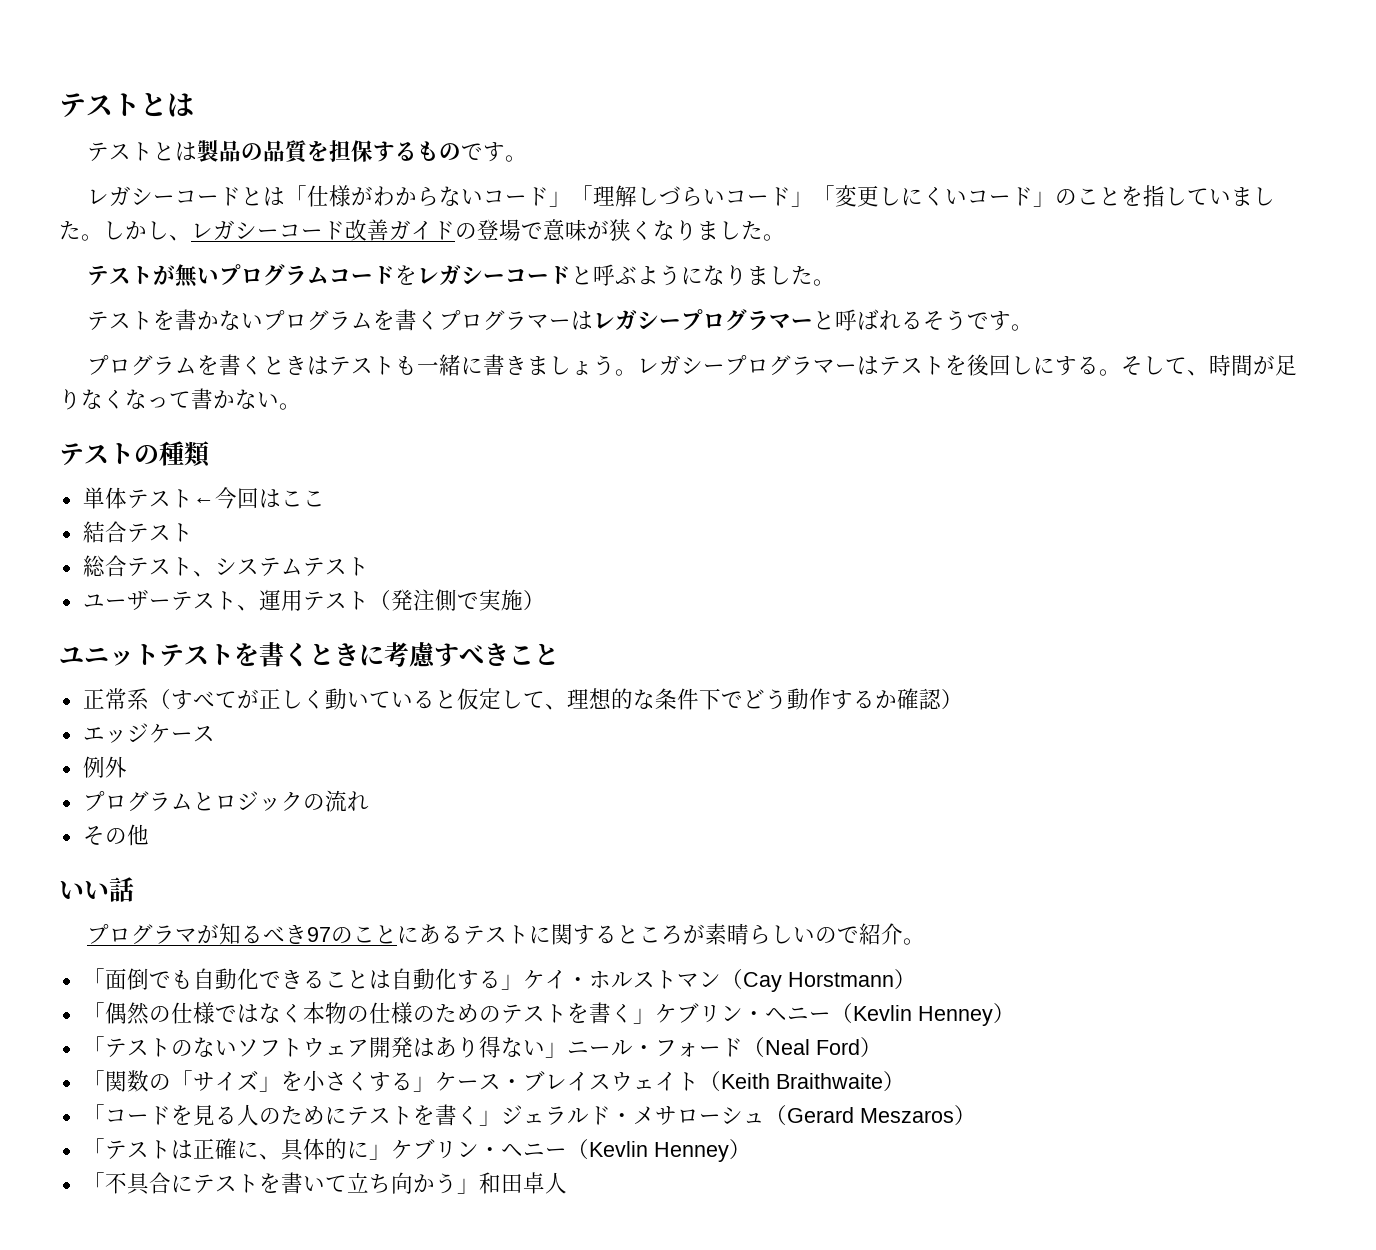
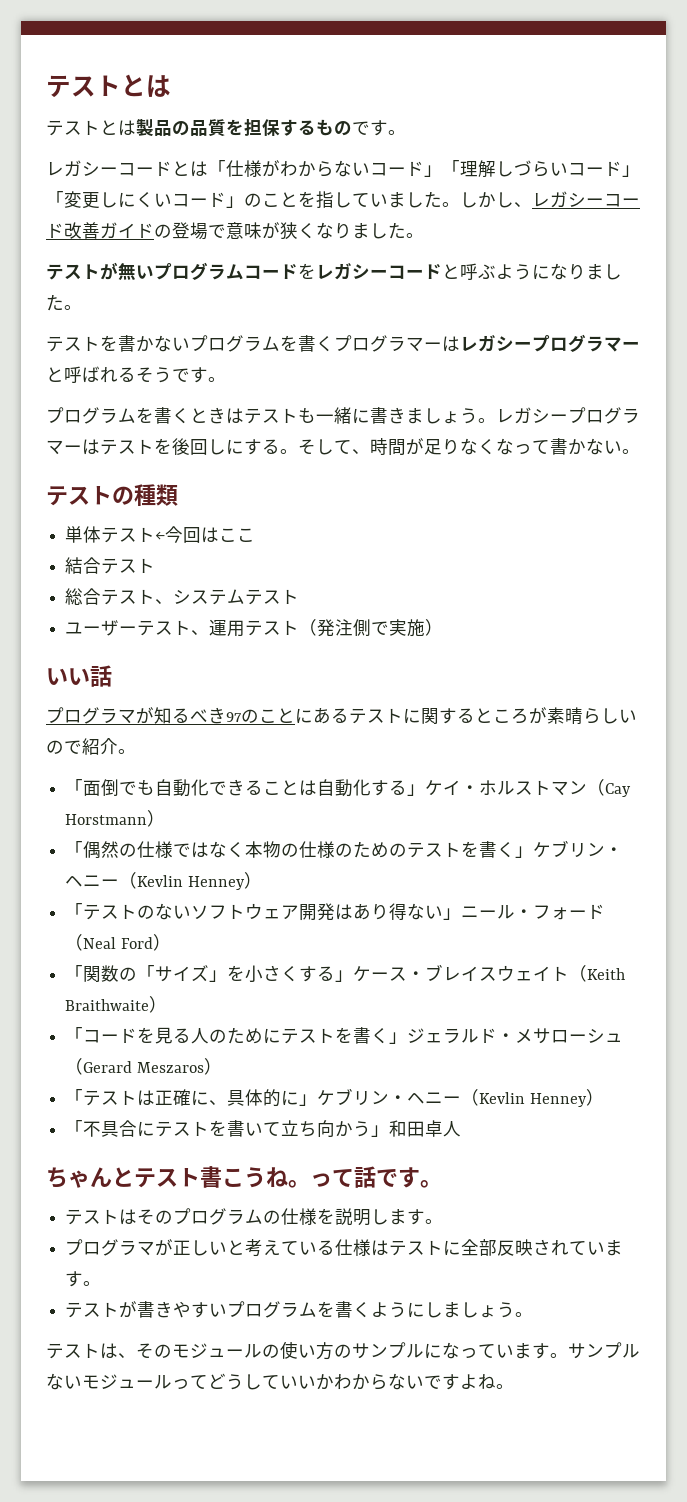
[59,642,559,668] [82,688,963,710] [82,723,215,743] [82,756,127,778] [82,790,369,812] [82,824,149,846] // ユニットテストを書くときに考慮すべきこと // 正常系（すべてが正しく動いていると仮定して、理想的な条件下でどう動作するか確認） // エッジケース // 例外 // プログラムとロジックの流れ // その他 -> (444, 627) none
(567, 1183) none -> [46,1166,442,1188] [65,1208,444,1226] [65,1239,624,1257] [65,1271,102,1287] [65,1301,534,1318] [46,1341,640,1360] [46,1373,514,1390] // ちゃんとテスト書こうね。って話です。 // テストはそのプログラムの仕様を説明します。 // プログラマが正しいと考えている仕様はテストに全部反映されています。 // テストが書きやすいプログラムを書くようにしましょう。 // テストは、そのモジュールの使い方のサンプルになっています。サンプルないモジュールってどうしていいかわからないですよね。

